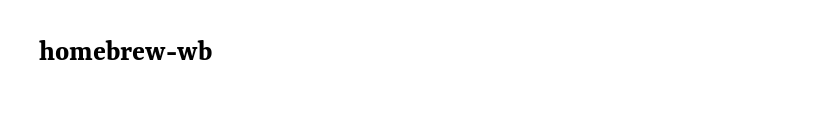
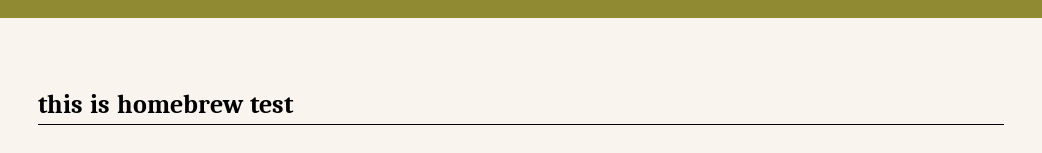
[39,40,212,60] homebrew-wb -> [38,94,295,113] this is homebrew test

